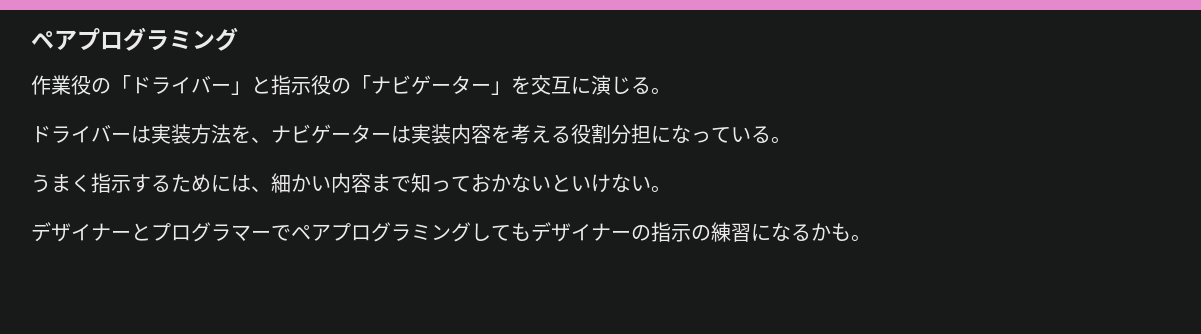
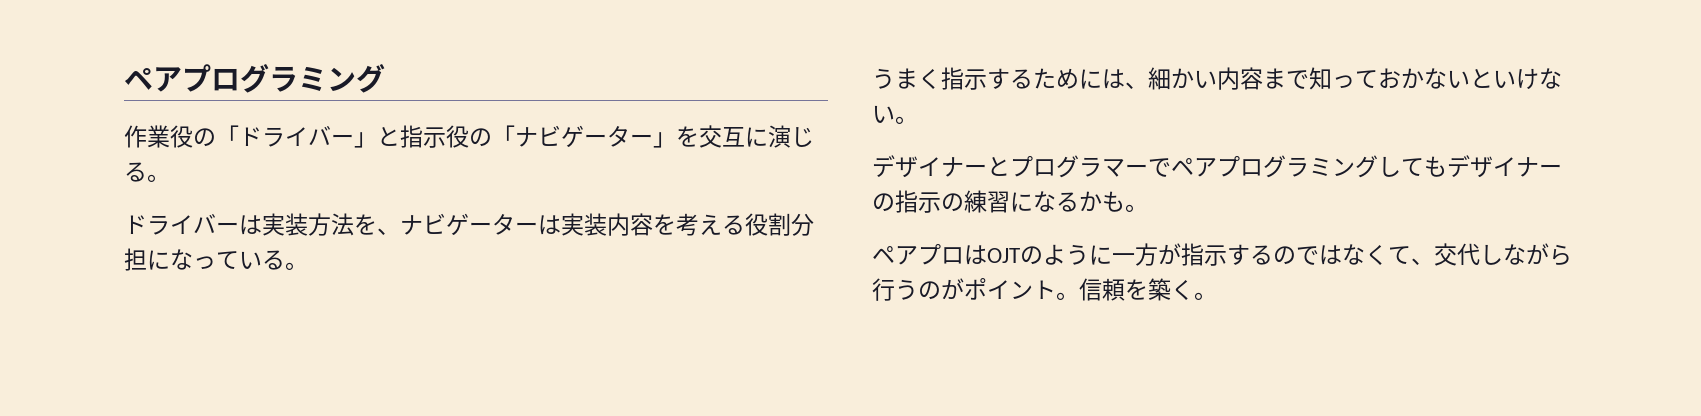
(871, 238) none -> [872,243,1572,266] [872,278,1217,301] // ペアプロはOJTのように一方が指示するのではなくて、交代しながら行うのがポイント。信頼を築く。

